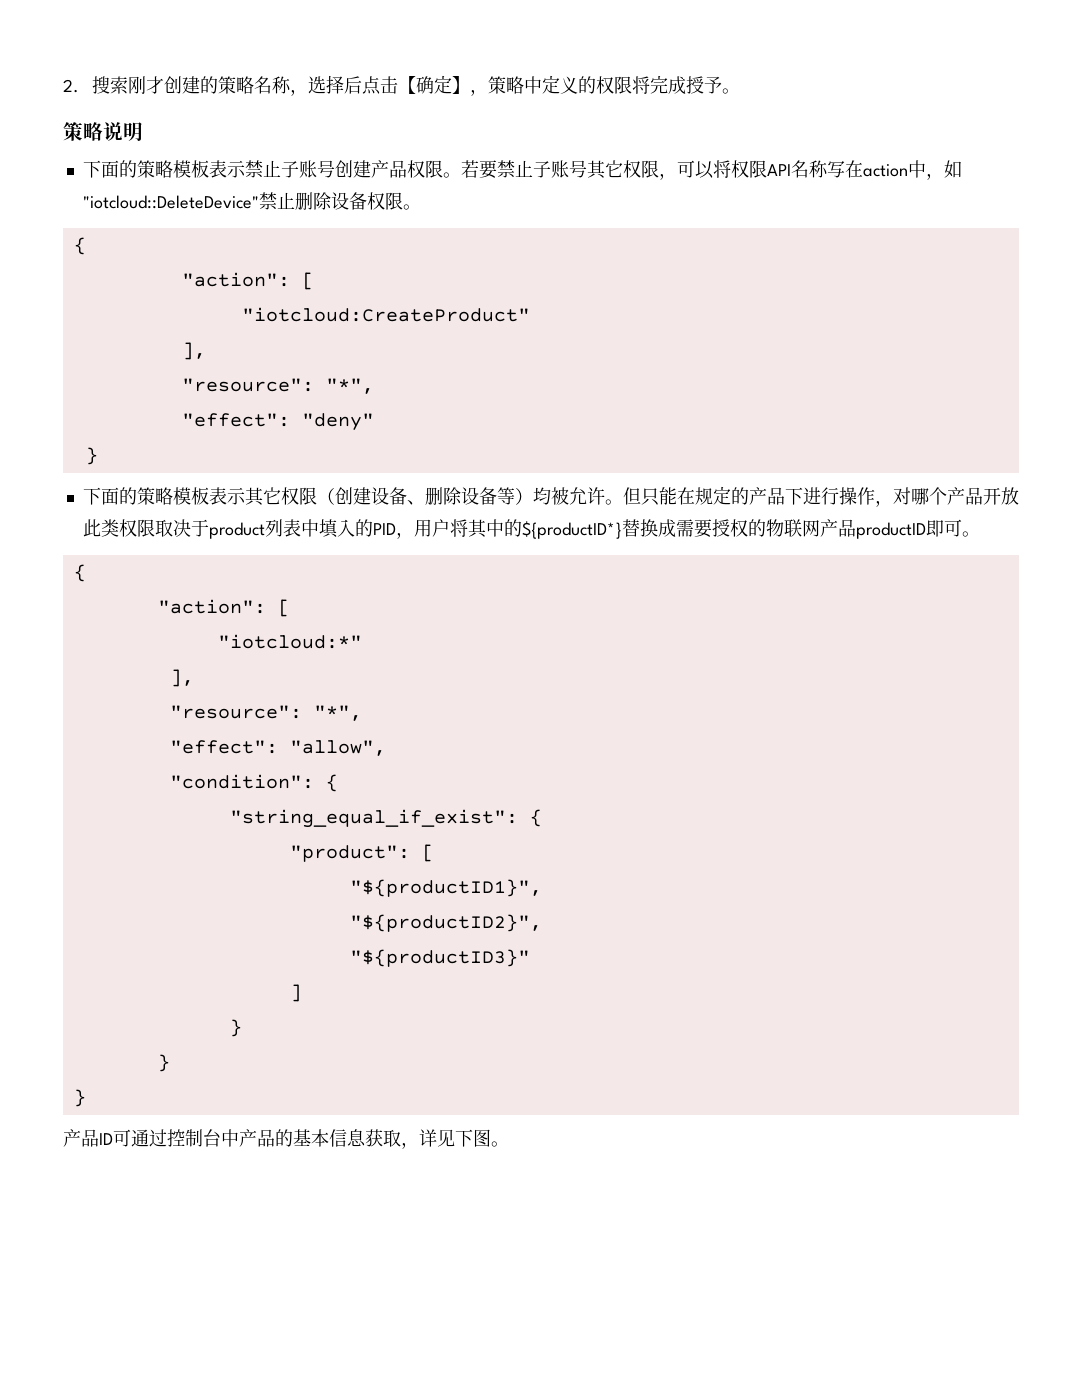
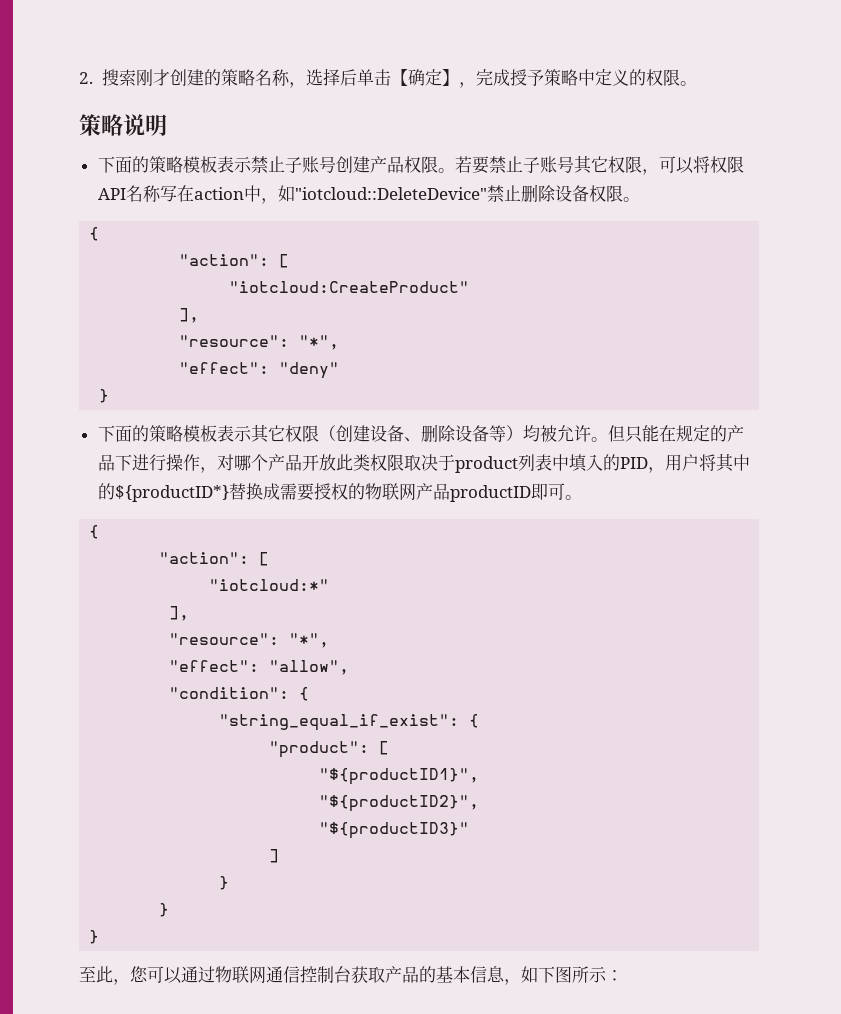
[362,76,382,95] 点 -> [356,69,374,86] 单
(489, 92) none -> [475,69,544,86] 完成授予
[632,75,723,94] 将完成授予 -> (680, 77) none
[63,1129,509,1149] 产品ID可通过控制台中产品的基本信息获取，详见下图。 -> [79,966,623,985] 至此，您可以通过物联网通信控制台获取产品的基本信息，如下图所示：

